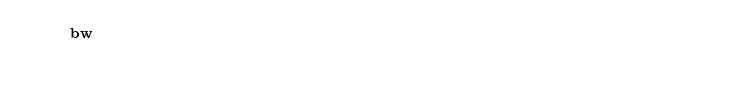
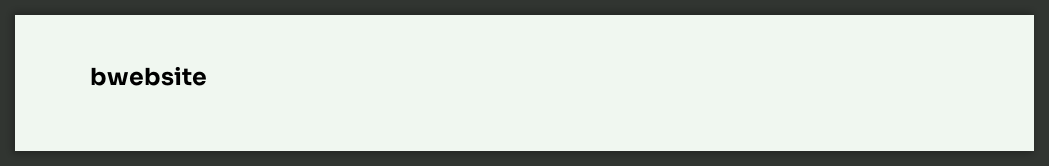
[70,28,93,39] bw -> [90,66,207,86] bwebsite

